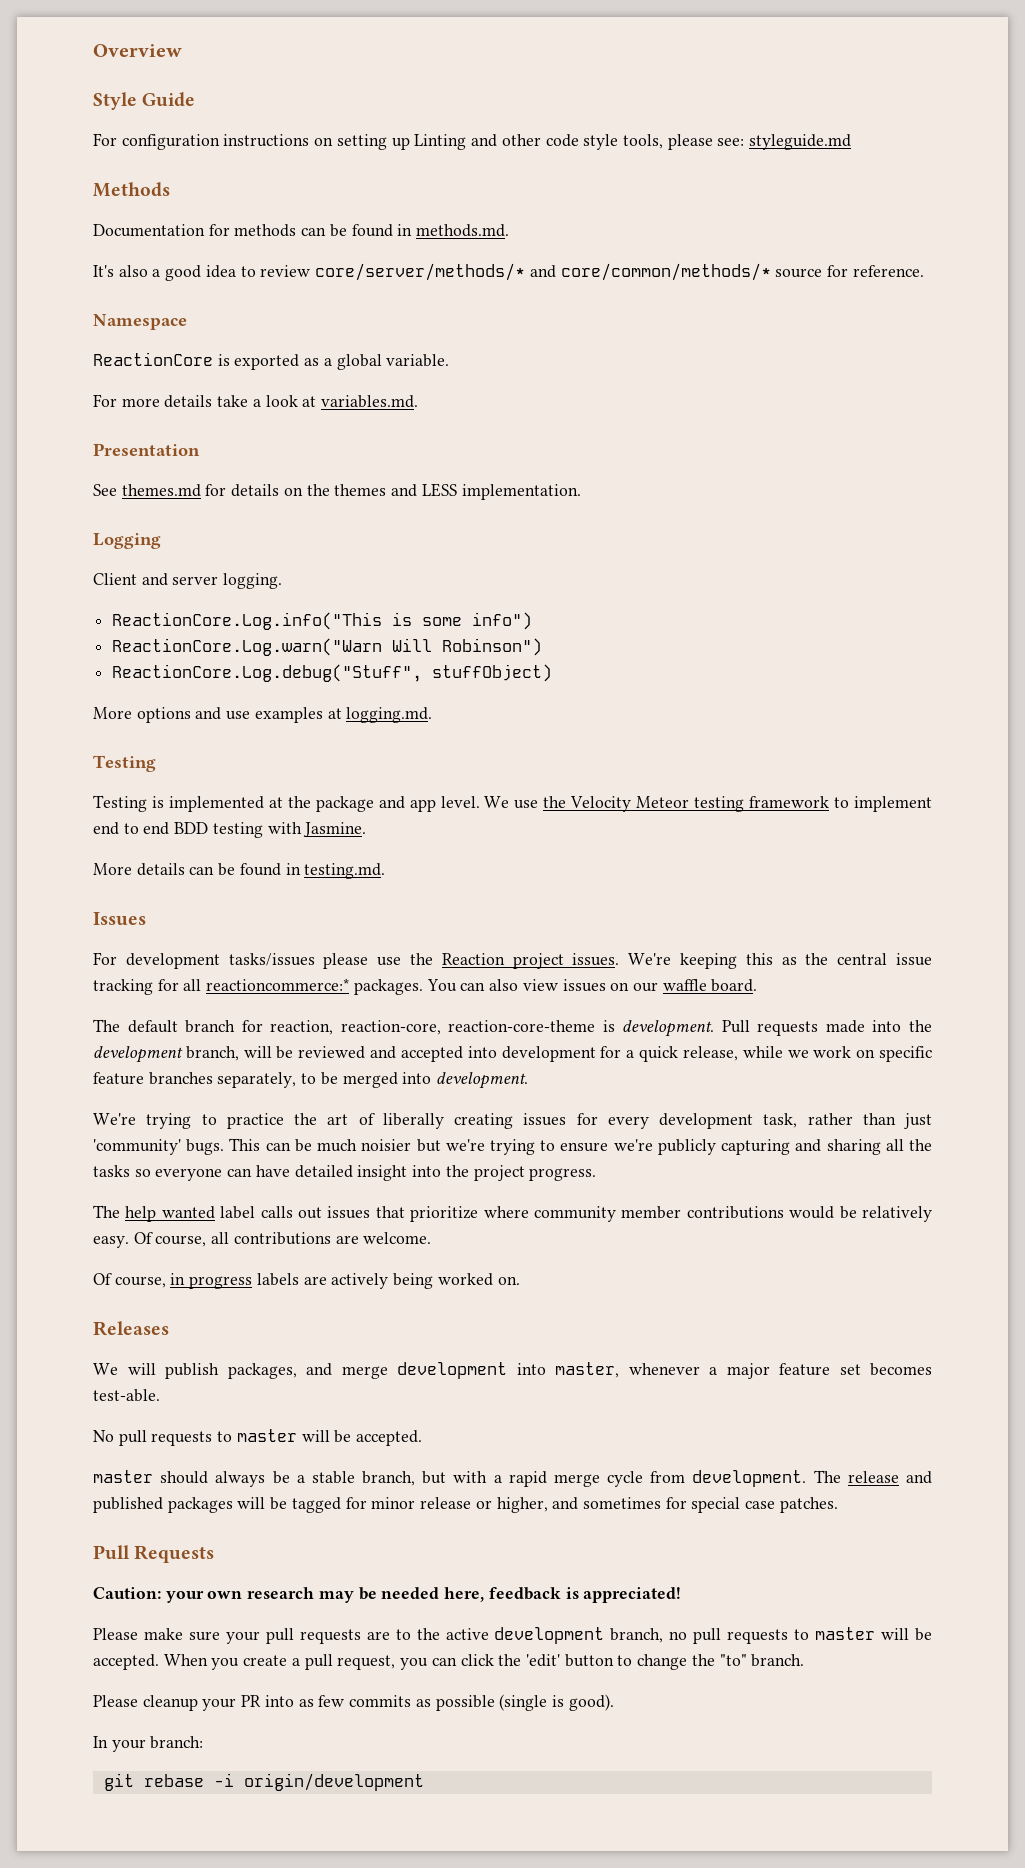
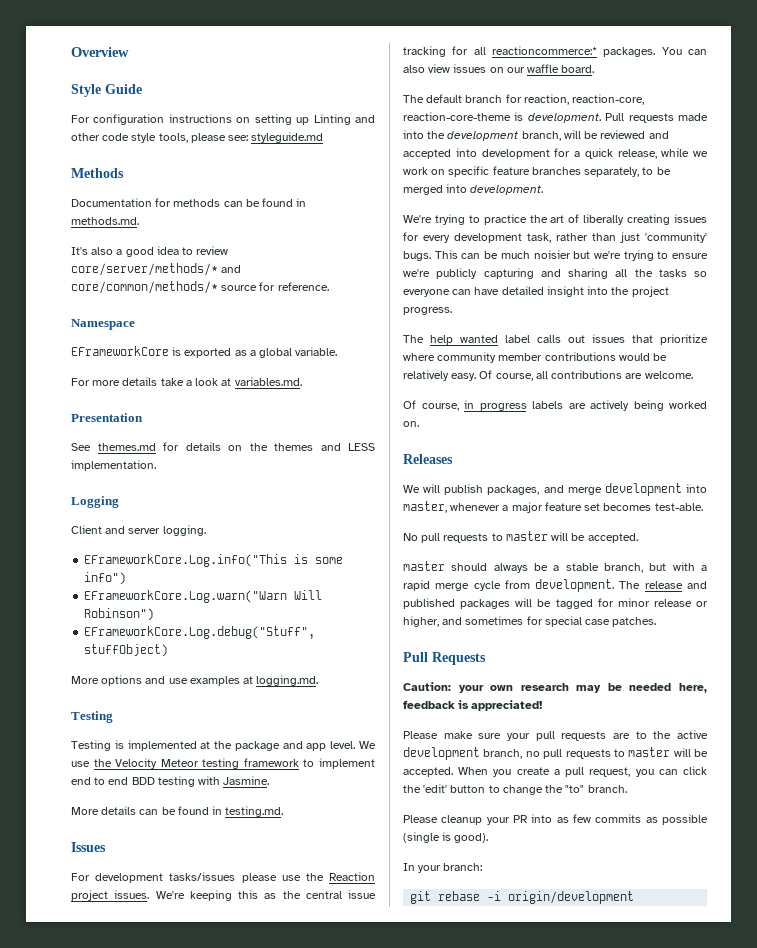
[93,352,213,366] ReactionCore -> [71,346,169,356] EFrameworkCore
[112,612,383,630] ReactionCore.Log.info("This -> [84,554,288,567] EFrameworkCore.Log.info("This
[112,638,383,656] ReactionCore.Log.warn("Warn -> [84,590,288,603] EFrameworkCore.Log.warn("Warn
[112,664,423,682] ReactionCore.Log.debug("Stuff", -> [84,626,316,639] EFrameworkCore.Log.debug("Stuff",

